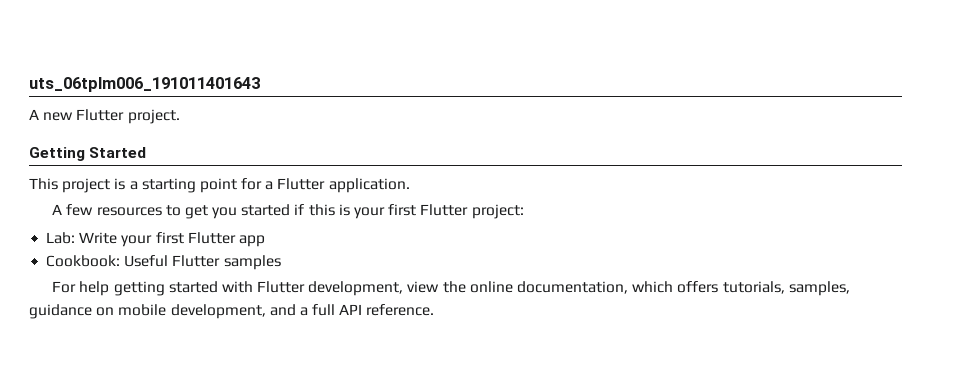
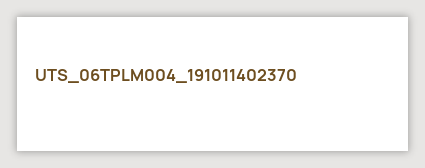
[29,77,260,92] [29,109,180,124] [29,147,147,161] [29,178,410,193] [52,204,524,219] [46,232,265,247] [46,255,281,270] [52,281,850,296] [29,304,435,319] uts_06tplm006_191011401643 // A new Flutter project. // Getting Started // This project is a starting point for a Flutter application. // A few resources to get you started if this is your first Flutter project: // Lab: Write your first Flutter app // Cookbook: Useful Flutter samples // For help getting started with Flutter development, view the online documentation, which offers tutorials, samples, guidance on mobile development, and a full API reference. -> [35,69,297,83] UTS_06TPLM004_191011402370

